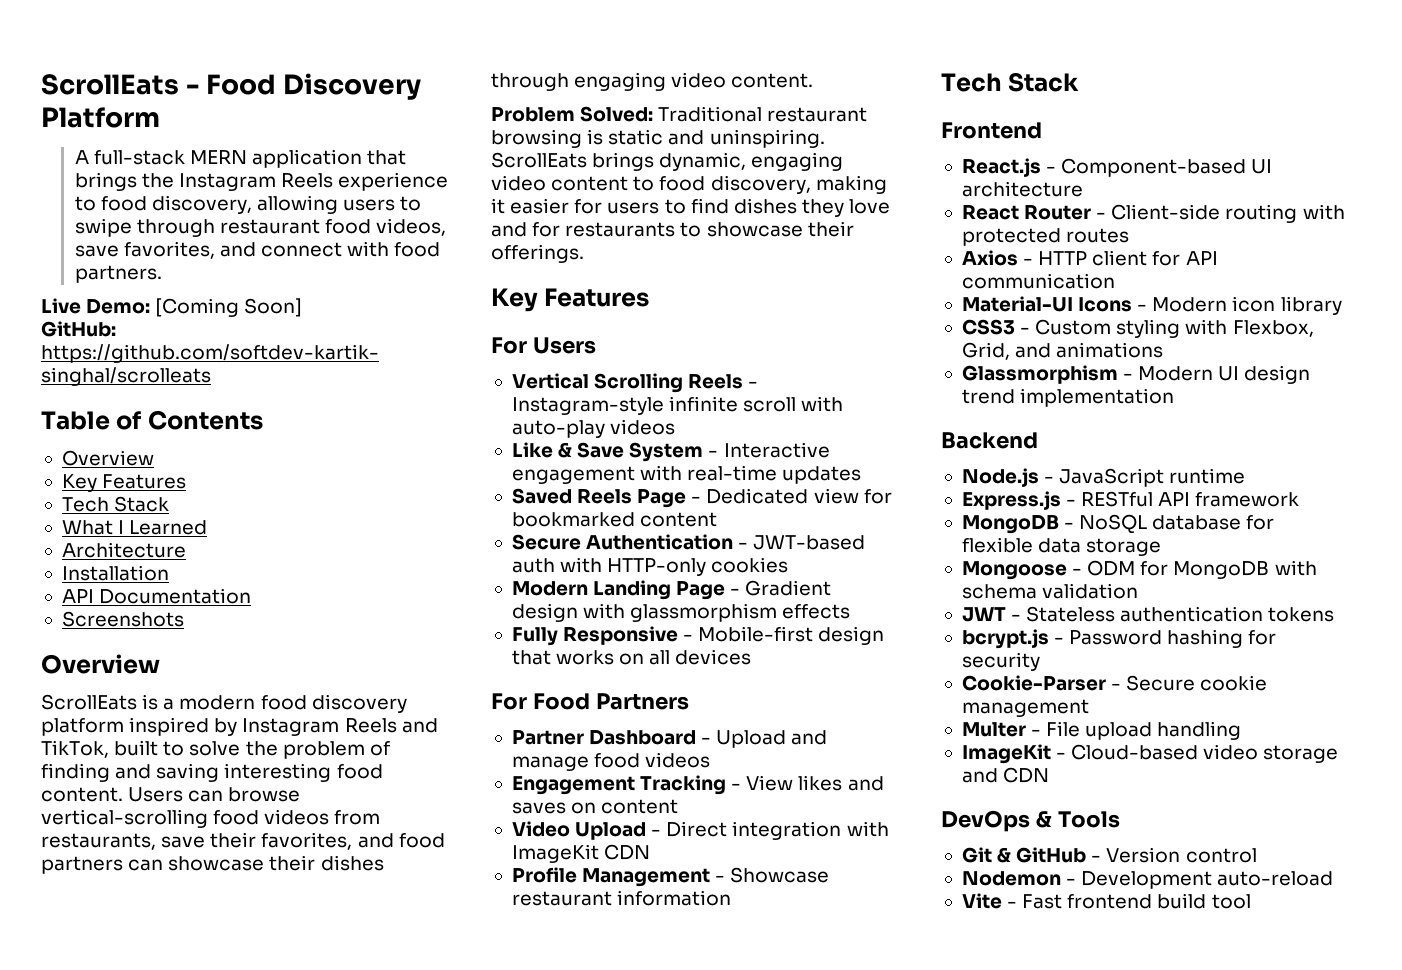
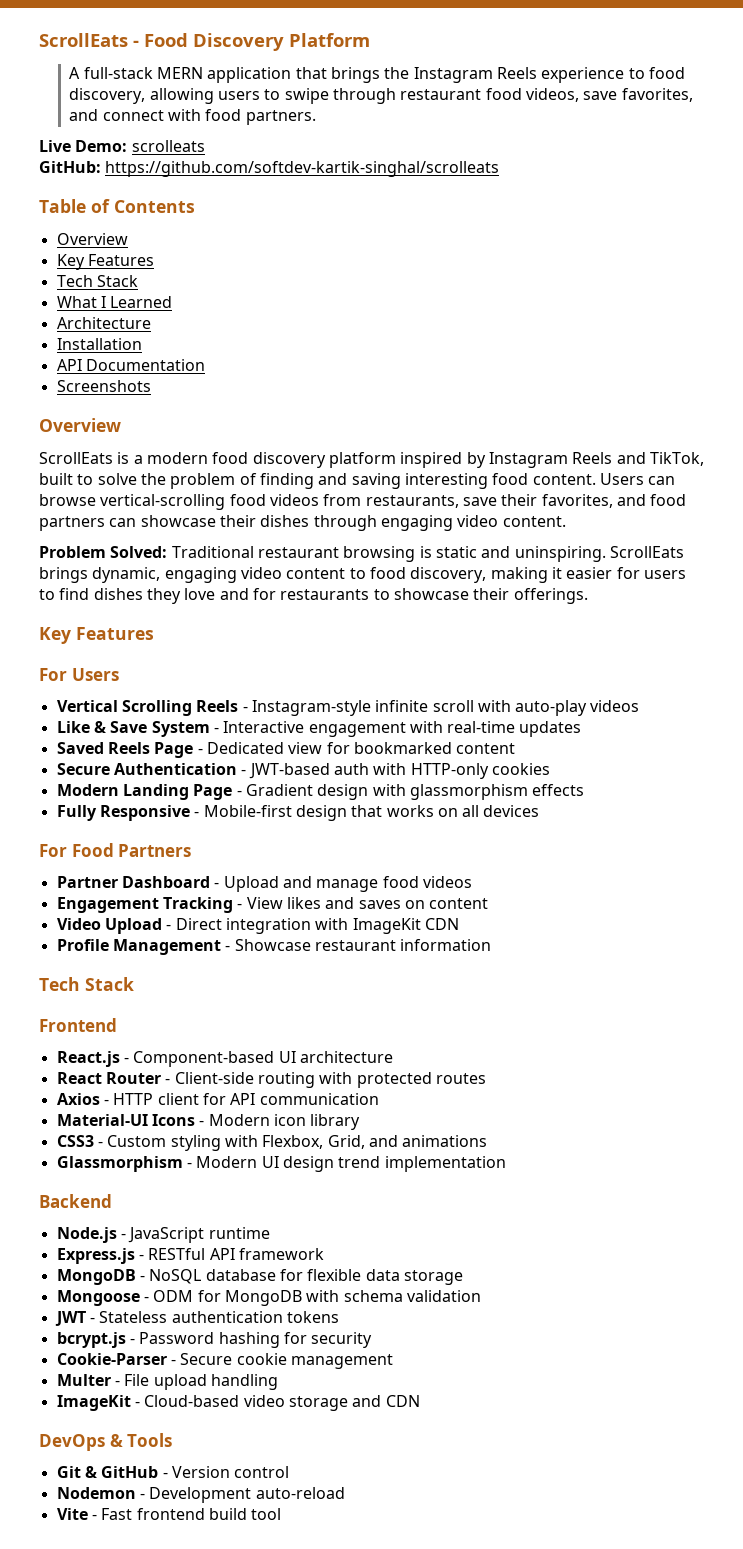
[155,298,303,317] [Coming Soon] -> [131,140,205,152] scrolleats

